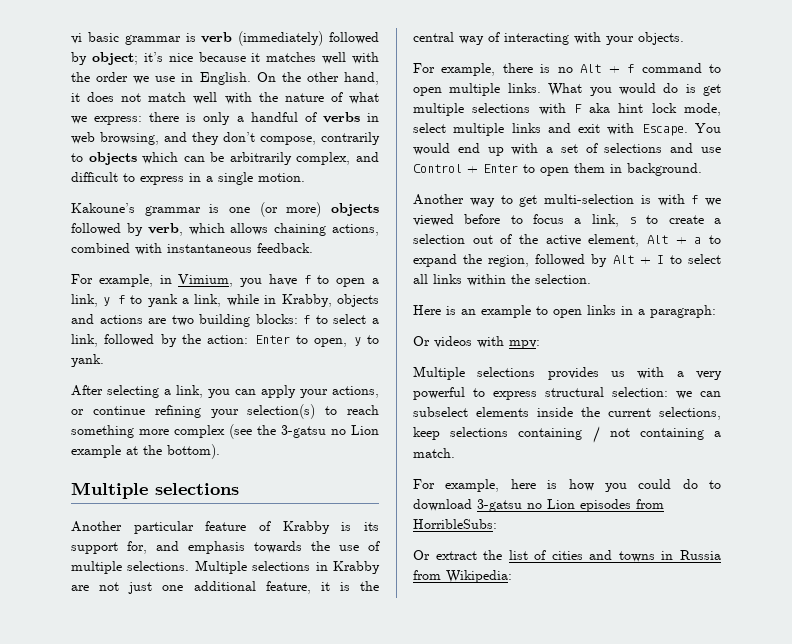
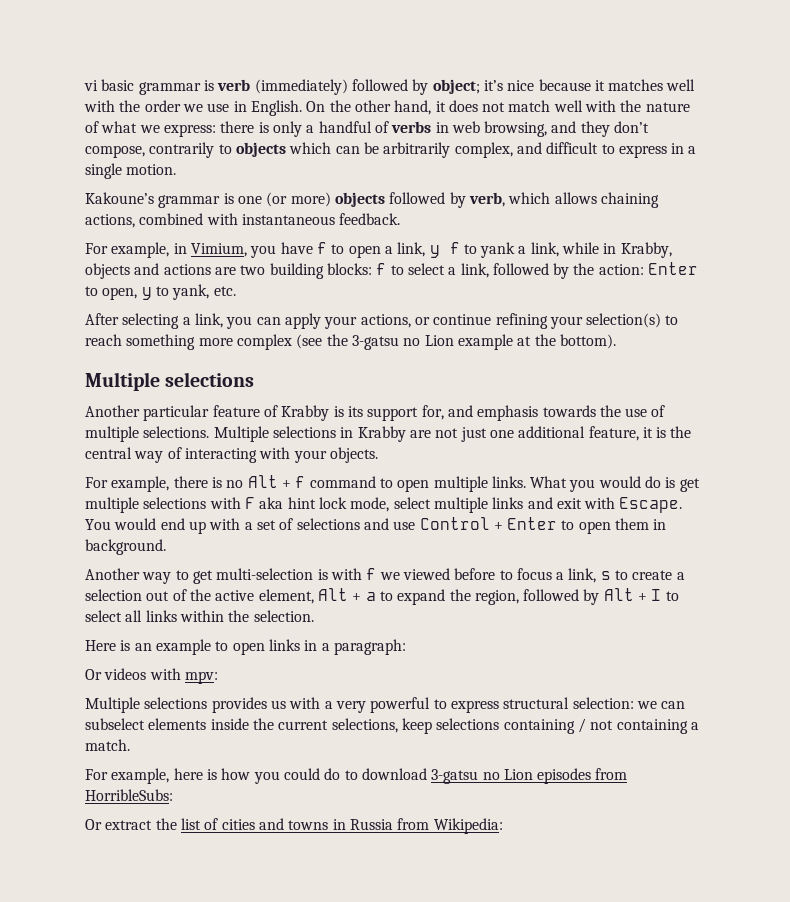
[71,354,104,367] yank. -> [172,284,236,300] yank, etc.

